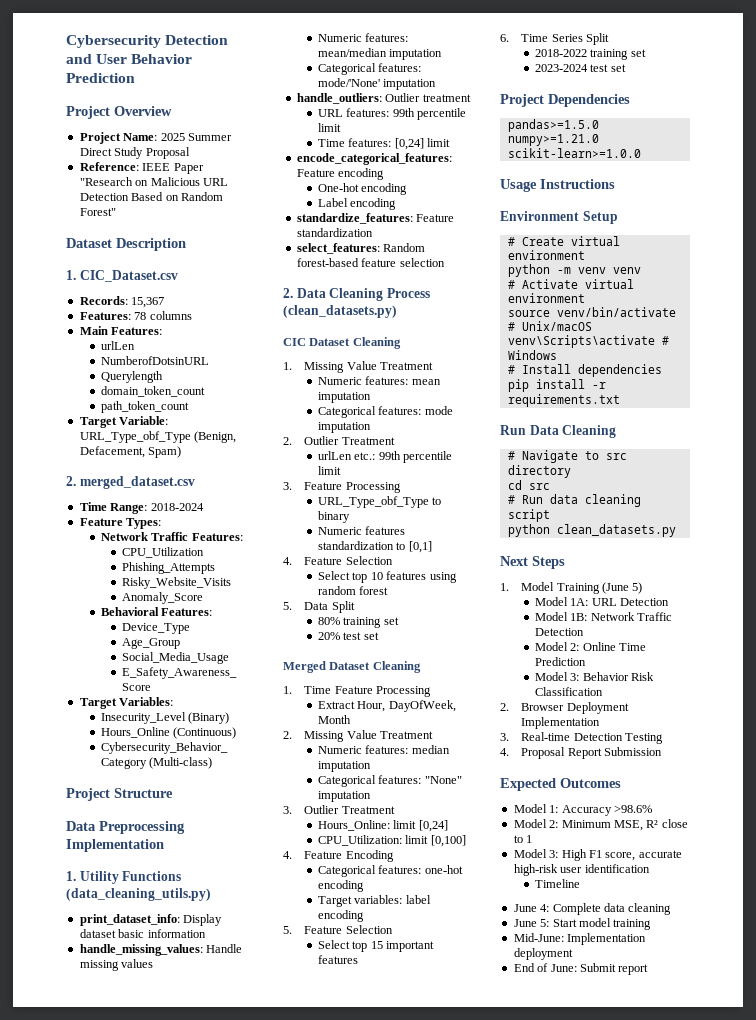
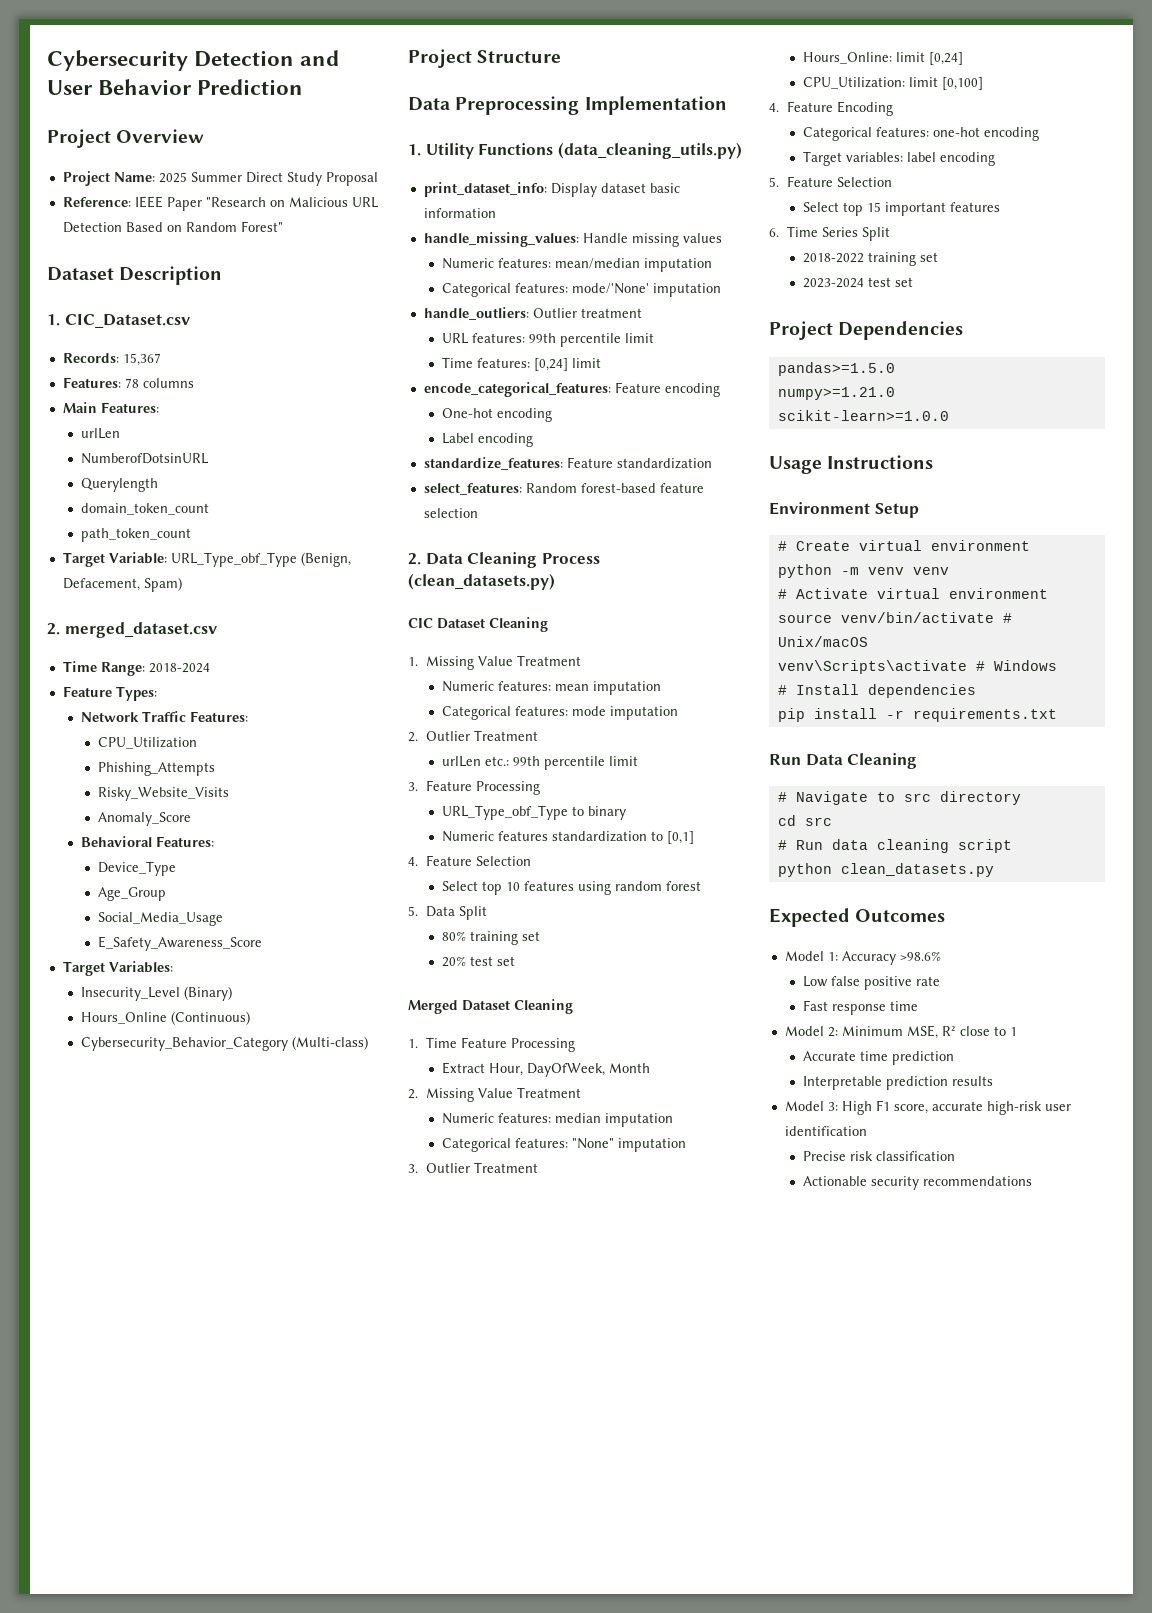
[500,556,565,569] [500,582,643,594] [535,597,670,606] [535,612,673,621] [535,628,585,636] [535,642,647,651] [535,657,587,666] [535,672,655,681] [535,687,604,696] [500,702,629,714] [521,717,601,729] [500,732,664,744] [500,747,663,759] // Next Steps // 1. Model Training (June 5) // Model 1A: URL Detection // Model 1B: Network Traffic Detection // Model 2: Online Time Prediction // Model 3: Behavior Risk Classification // 2. Browser Deployment Implementation // 3. Real-time Detection Testing // 4. Proposal Report Submission -> (994, 870) none
(652, 809) none -> [802,976,940,990] [802,1000,918,1015] // Low false positive rate // Fast response time
(533, 839) none -> [802,1051,954,1065] [802,1076,993,1090] // Accurate time prediction // Interpretable prediction results
[535,879,581,888] [513,903,672,915] [513,918,652,930] [513,933,647,945] [513,948,573,960] [513,963,649,975] Timeline // June 4: Complete data cleaning // June 5: Start model training // Mid-June: Implementation deployment // End of June: Submit report -> [802,1151,955,1161] [802,1176,1032,1190] Precise risk classification // Actionable security recommendations

